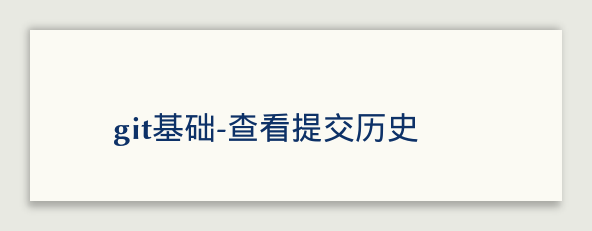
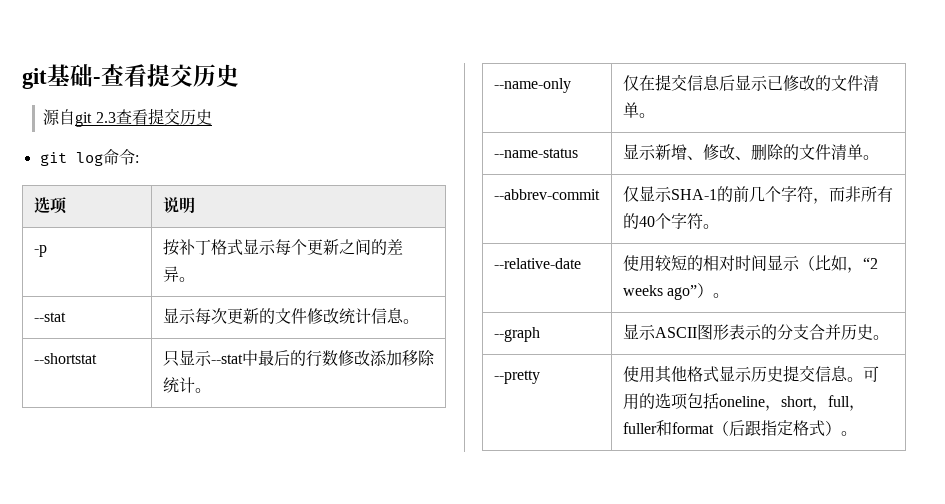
(419, 127) none -> [43,108,212,127] [39,149,139,166] [33,197,67,214] [162,197,195,213] [33,245,47,257] [162,239,403,256] [162,266,195,282] [33,312,66,322] [162,308,419,325] [33,353,97,364] [162,350,435,367] [162,377,211,393] [493,78,571,93] [622,74,879,91] [622,102,655,118] [493,148,578,158] [622,144,879,160] [493,189,600,200] [622,186,893,204] [622,213,719,229] [493,258,581,269] [622,255,878,273] [622,283,730,300] [493,327,540,342] [622,324,889,340] [493,370,540,384] [622,365,879,383] [622,393,865,411] [622,420,857,436] // 源自git 2.3查看提交历史 // git log命令: // 选项 | 说明 // -p | 按补丁格式显示每个更新之间的差异。 // --stat | 显示每次更新的文件修改统计信息。 // --shortstat | 只显示--stat中最后的行数修改添加移除统计。 // --name-only | 仅在提交信息后显示已修改的文件清单。 // --name-status | 显示新增、修改、删除的文件清单。 // --abbrev-commit | 仅显示SHA-1的前几个字符，而非所有的40个字符。 // --relative-date | 使用较短的相对时间显示（比如，“2 weeks ago”）。 // --graph | 显示ASCII图形表示的分支合并历史。 // --pretty | 使用其他格式显示历史提交信息。可用的选项包括oneline，short，full，fuller和format（后跟指定格式）。

